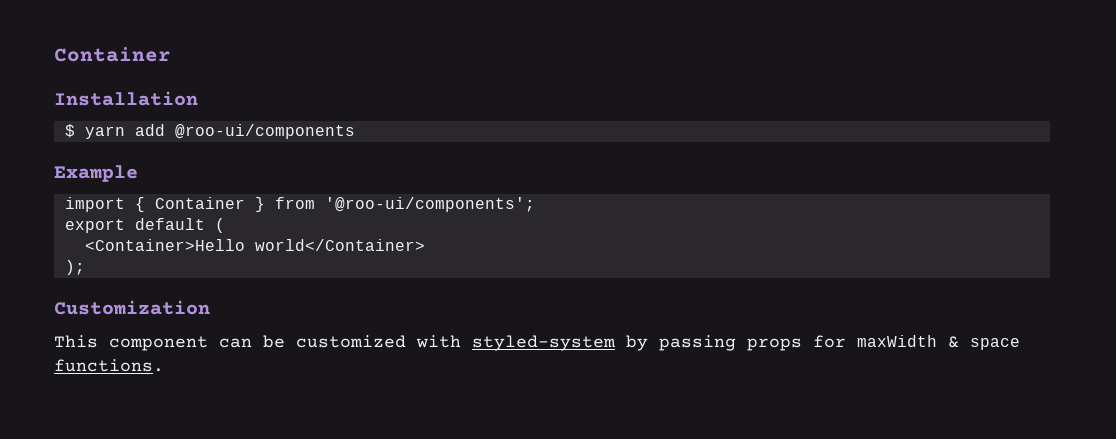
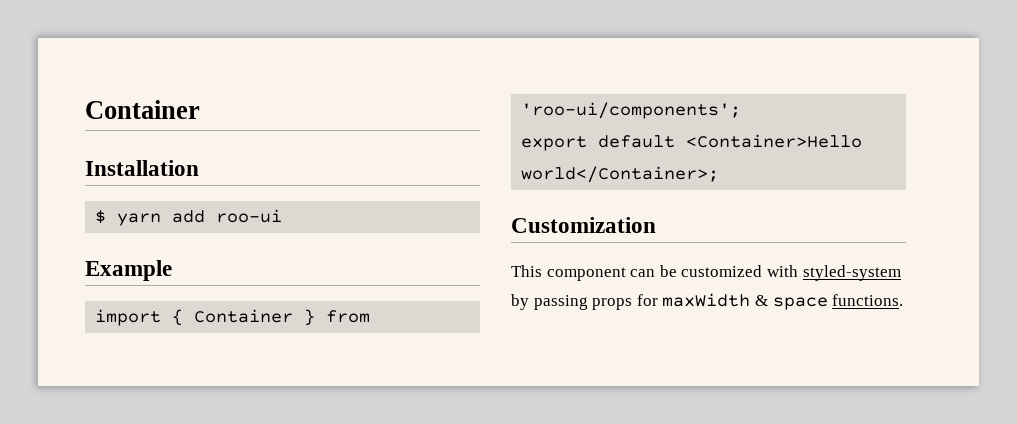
[174,124,355,139] @roo-ui/components -> [216,209,283,223] roo-ui
[324,197,535,212] '@roo-ui/components'; -> [521,102,742,119] 'roo-ui/components';
[214,218,225,233] [84,239,425,251] [64,260,85,275] ( // <Container>Hello world</Container> // ); -> [686,134,863,148] [521,166,720,183] <Container>Hello world</Container>;

